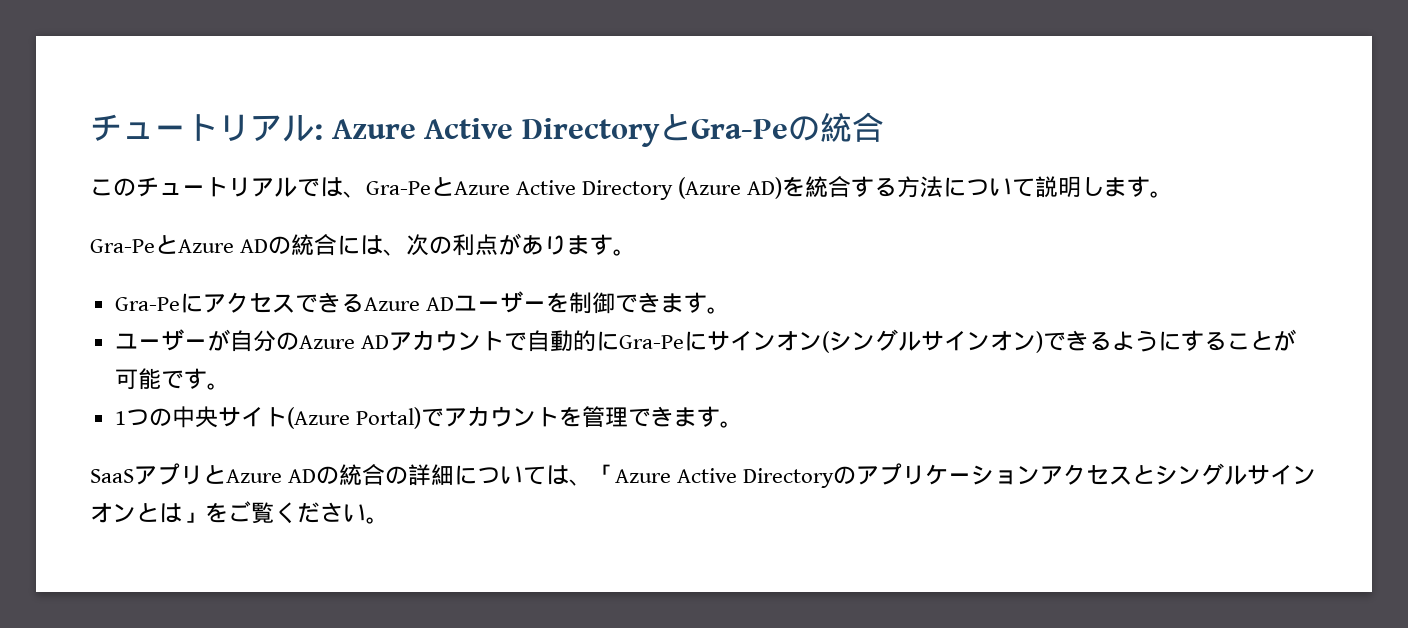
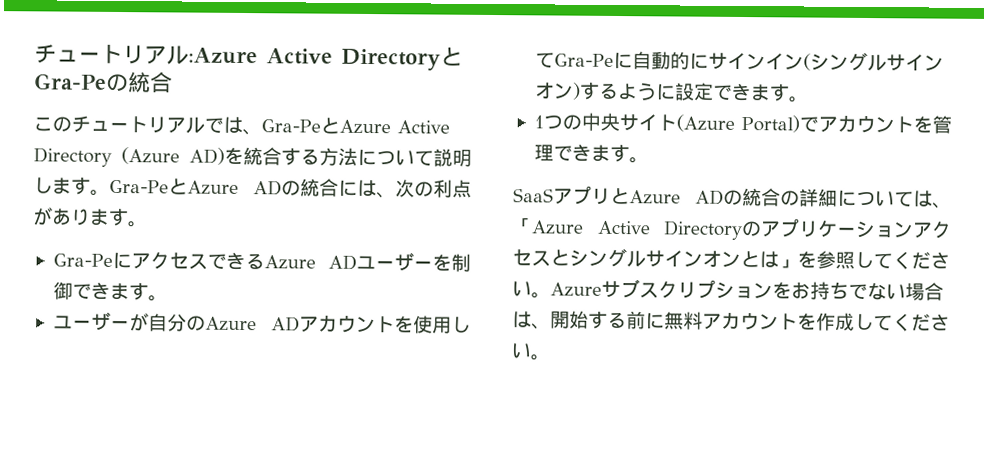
[90,114,416,142] チュートリアル: Azure -> [34,43,258,65] チュートリアル:Azure
(1174, 194) // -> (110, 192) none
[503,330,799,352] で自動的にGra-Peにサインオ -> [394,315,471,334] [534,51,785,71] を使用してGra-Peに自動的にサインイ
[1042,330,1089,351] でき -> [579,81,600,100] す
[1180,329,1296,351] [114,368,184,390] することが可能で -> [674,82,771,102] 設定できま
[228,501,389,524] ご覧ください。 -> [816,250,950,270] [512,279,944,301] [512,310,950,332] [511,343,550,361] 参照してください。Azureサブスクリプションをお持ちでない場合は、開始する前に無料アカウントを作成してください。

